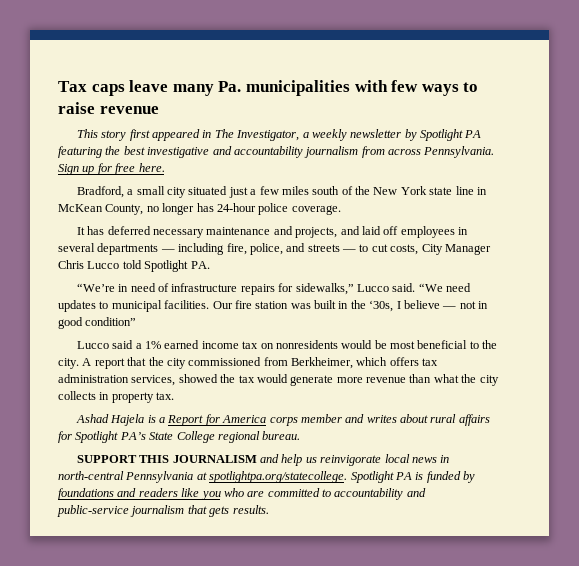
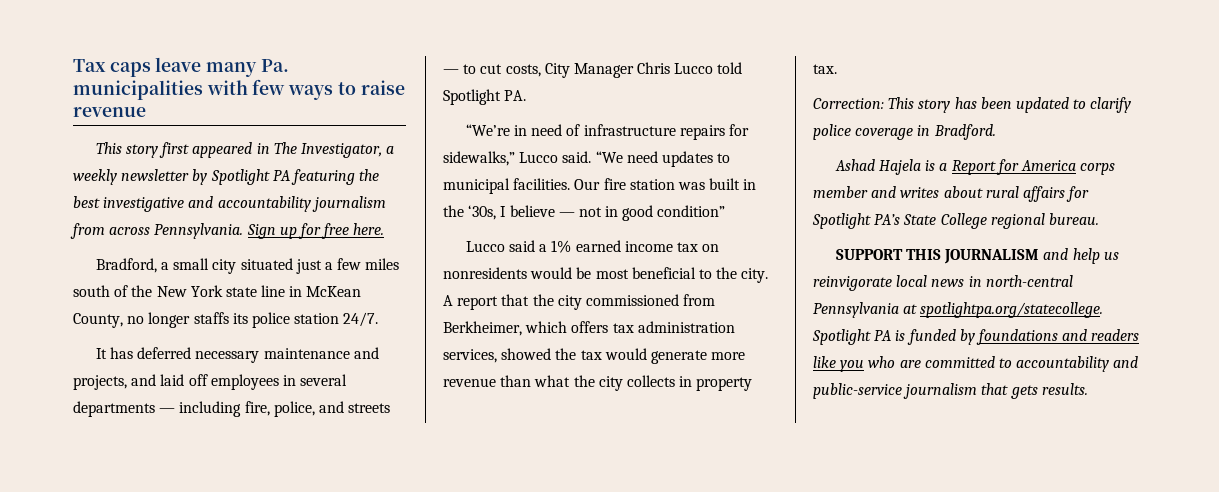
[196,203,341,215] has 24-hour police coverage. -> [193,312,379,328] staffs its police station 24/7.
(175, 396) none -> [813,97,1132,113] [813,124,996,140] // Correction: This story has been updated to clarify police coverage in Bradford.

